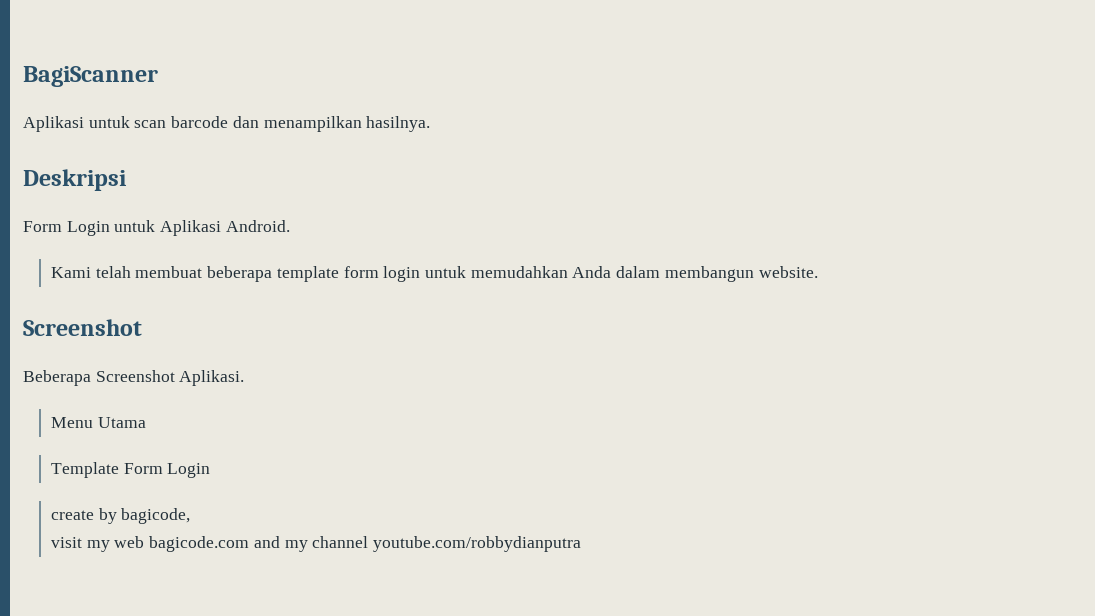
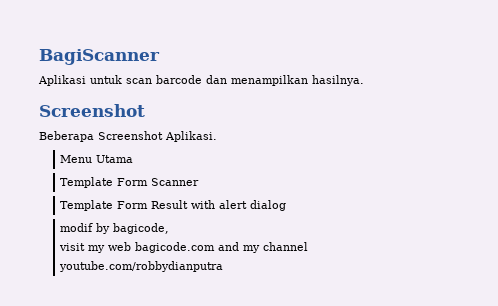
[23,169,127,191] [23,220,290,236] [50,266,818,282] // Deskripsi // Form Login untuk Aplikasi Android. // Kami telah membuat beberapa template form login untuk memudahkan Anda dalam membangun website. -> (364, 80) none
[167,463,211,478] [50,510,94,520] Login // create -> [151,178,200,186] [60,200,287,211] [60,223,94,232] Scanner // Template Form Result with alert dialog // modif

